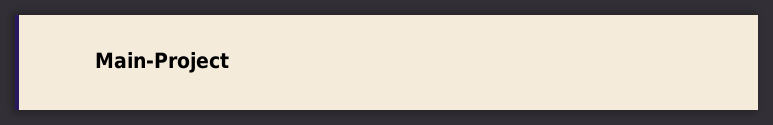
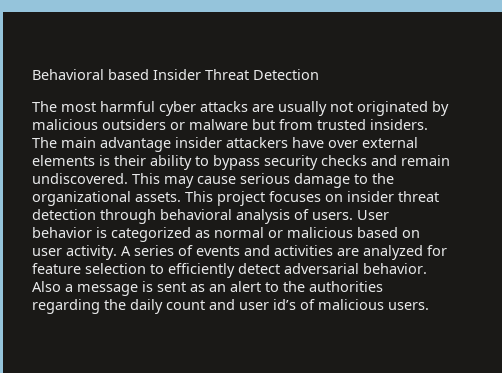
[95,52,229,73] Main-Project -> [32,69,319,80] [32,101,449,116] [32,119,428,130] [32,137,418,152] [32,155,450,170] [32,173,394,188] [32,191,439,206] [32,209,389,224] [32,227,420,242] [32,245,447,260] [32,263,427,278] [32,281,383,296] [32,299,429,314] Behavioral based Insider Threat Detection // The most harmful cyber attacks are usually not originated by malicious outsiders or malware but from trusted insiders. The main advantage insider attackers have over external elements is their ability to bypass security checks and remain undiscovered. This may cause serious damage to the organizational assets. This project focuses on insider threat detection through behavioral analysis of users. User behavior is categorized as normal or malicious based on user activity. A series of events and activities are analyzed for feature selection to efficiently detect adversarial behavior. Also a message is sent as an alert to the authorities regarding the daily count and user id’s of malicious users.

